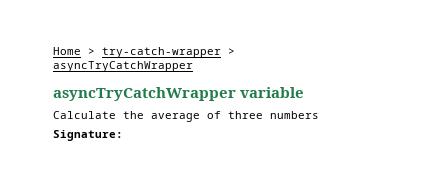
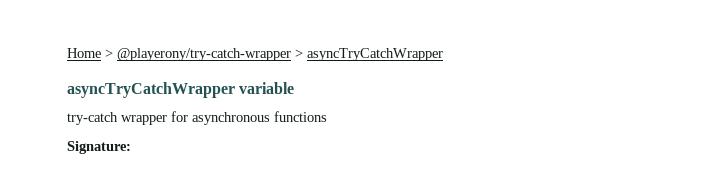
[102,47,221,58] try-catch-wrapper -> [117,48,291,61] @playerony/try-catch-wrapper
[53,111,319,122] Calculate the average of three numbers -> [67,111,327,125] try-catch wrapper for asynchronous functions

